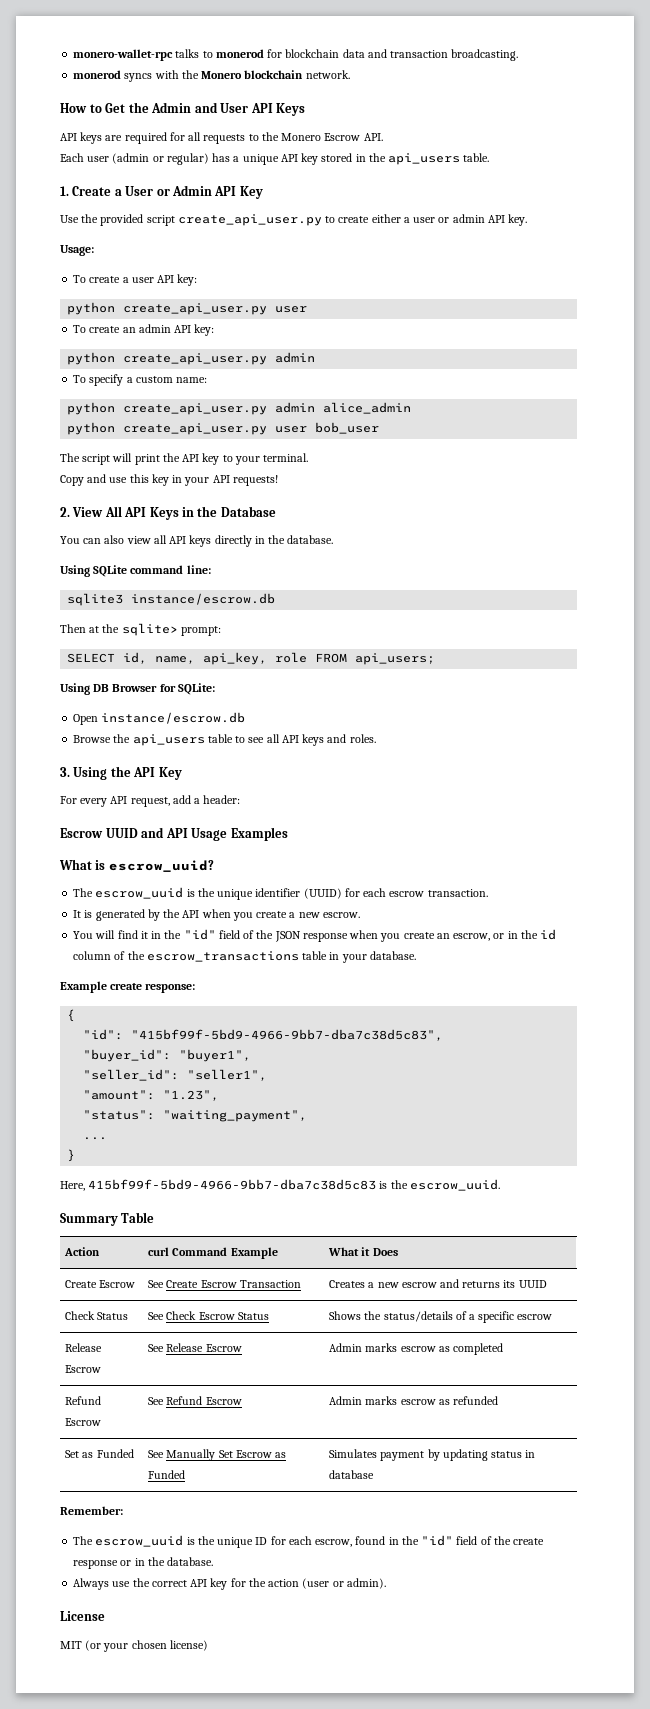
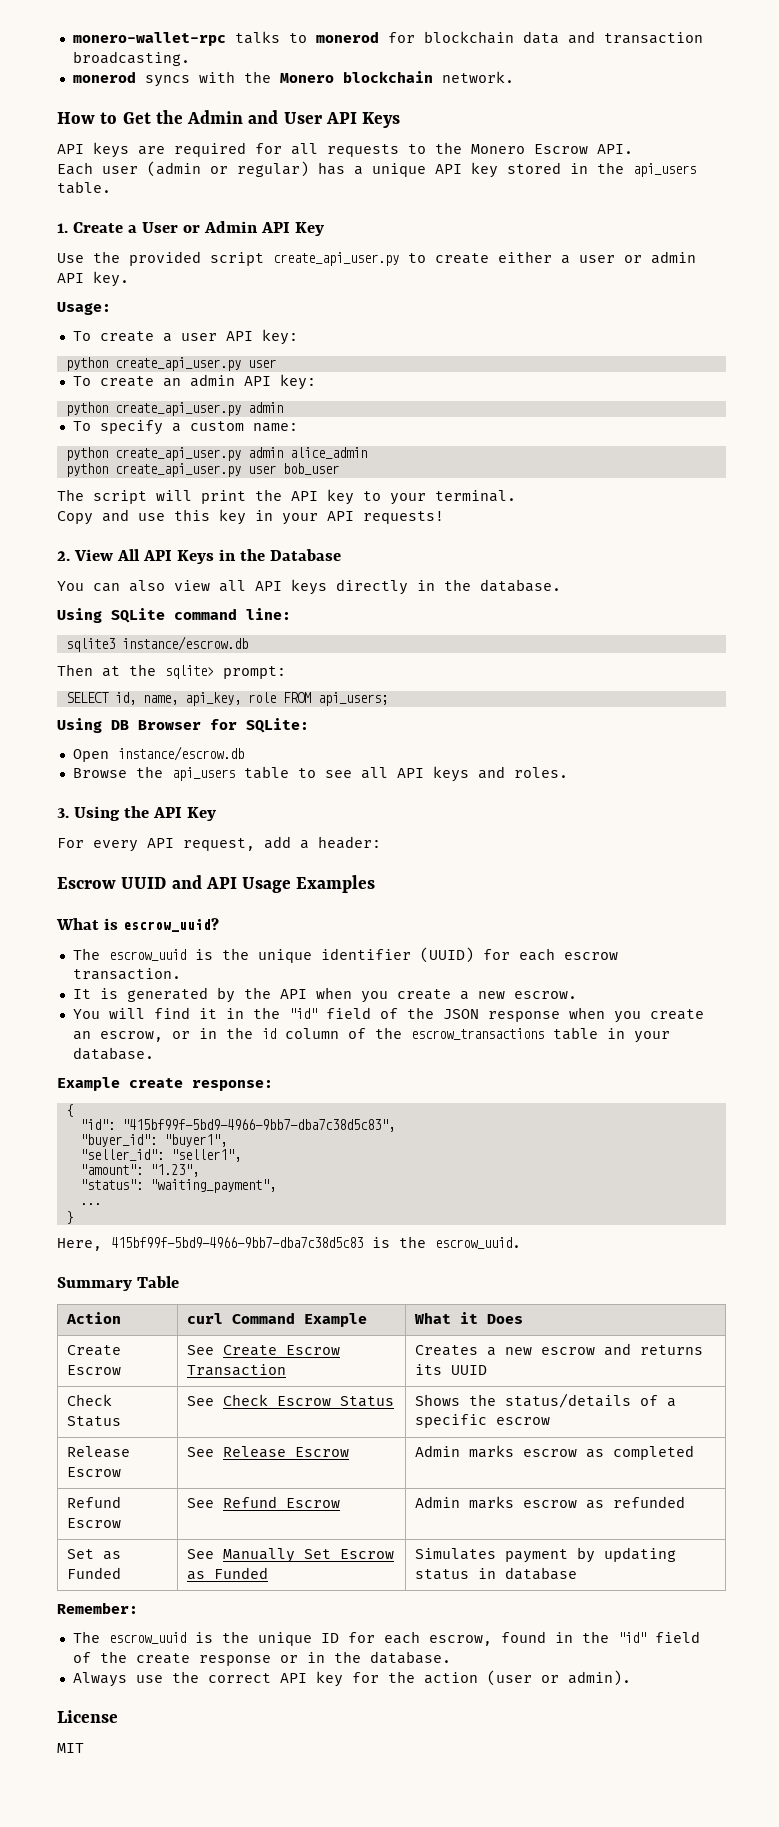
[85,1640,208,1652] (or your chosen license) -> (84, 1748) none

